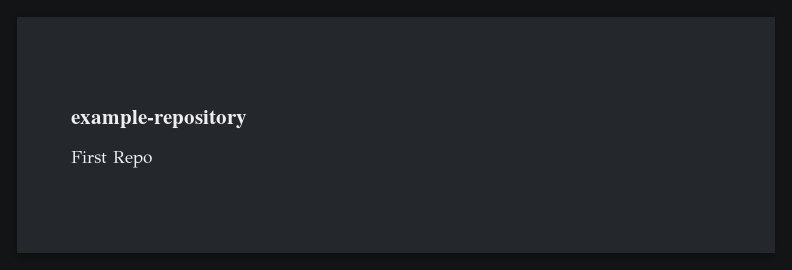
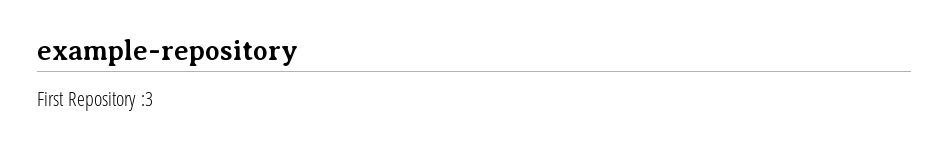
[113,151,152,168] Repo -> [68,92,153,111] Repository :3

